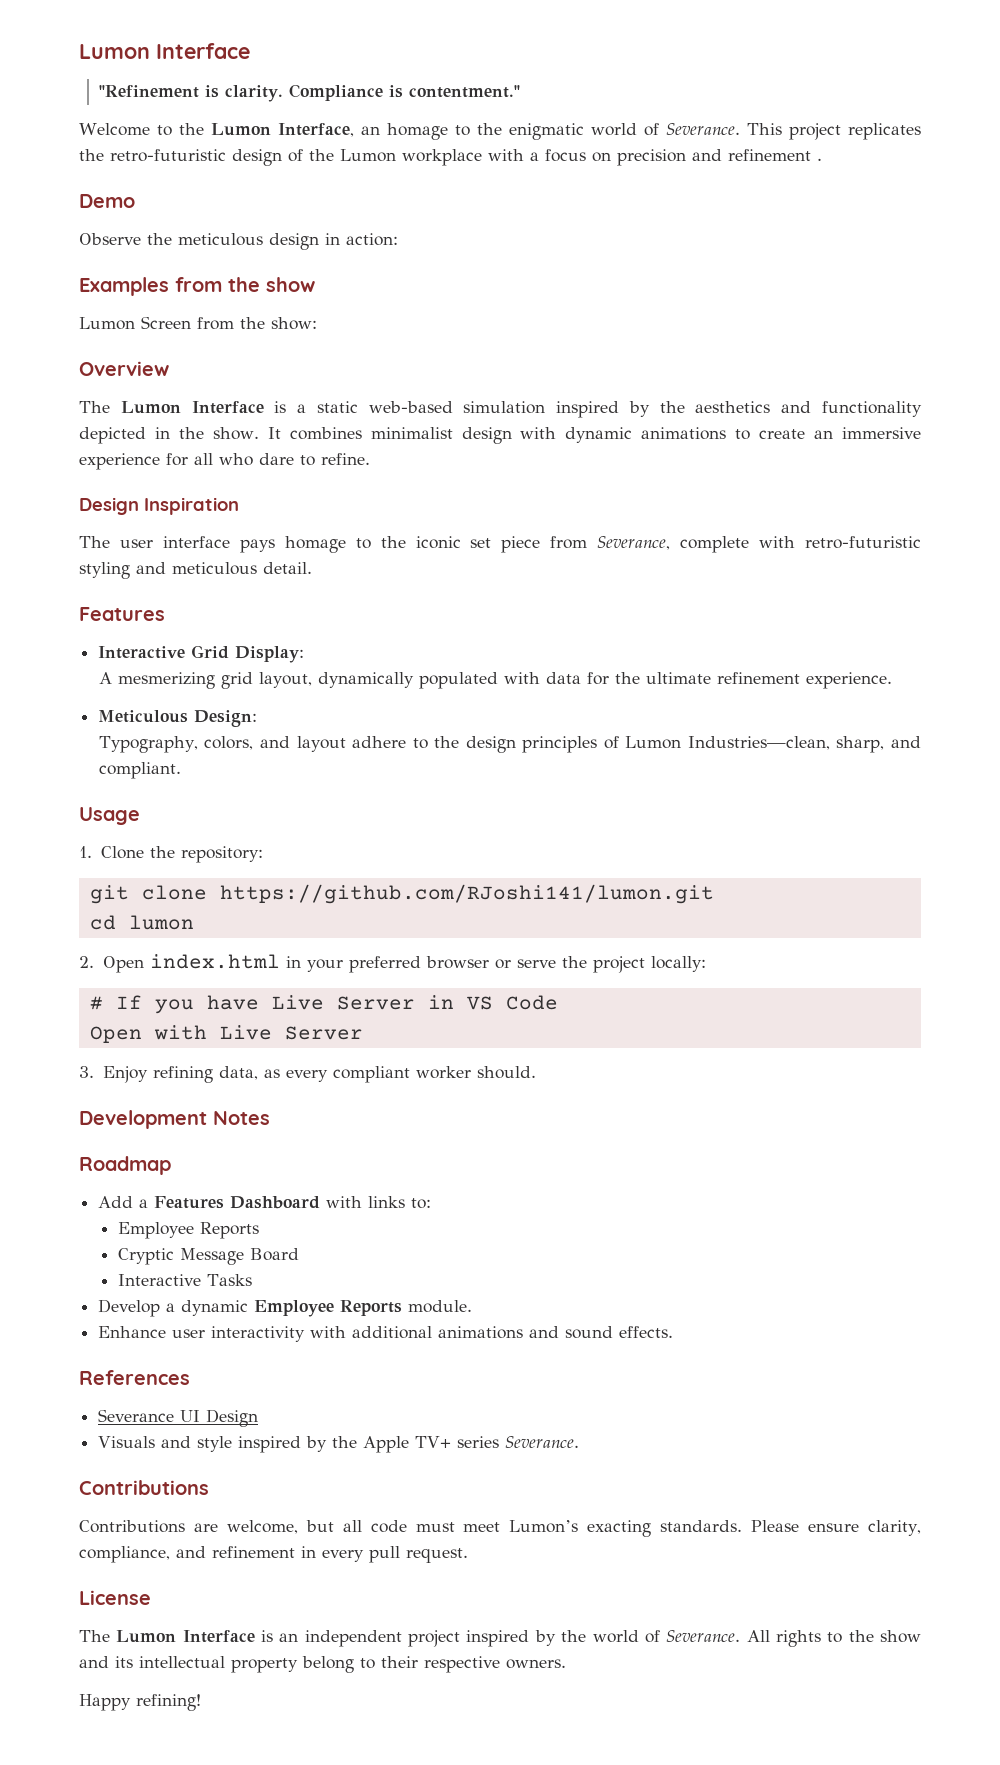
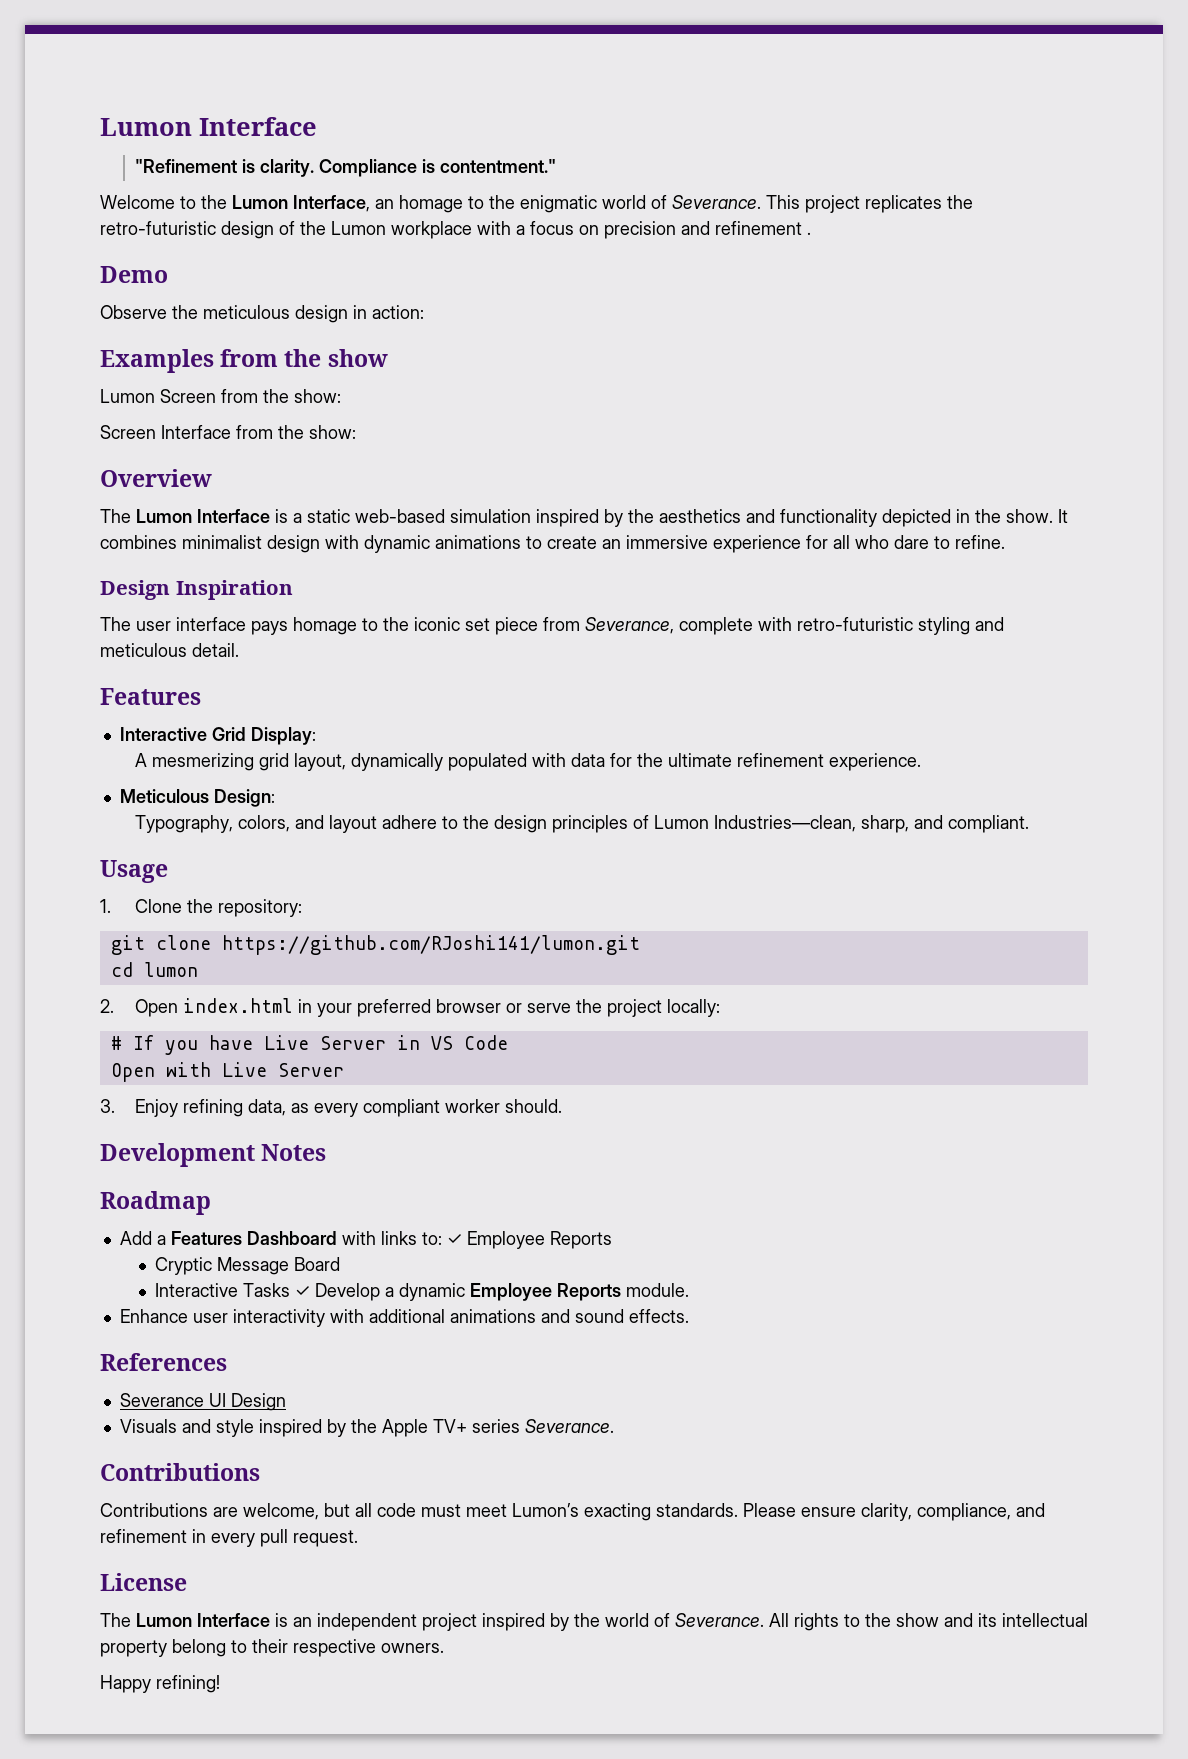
(317, 323) none -> [100,425,356,439] // Screen Interface from the show:
(432, 1203) // -> [446,1234,462,1245] ✓
(253, 1280) // -> [294,1286,310,1297] ✓

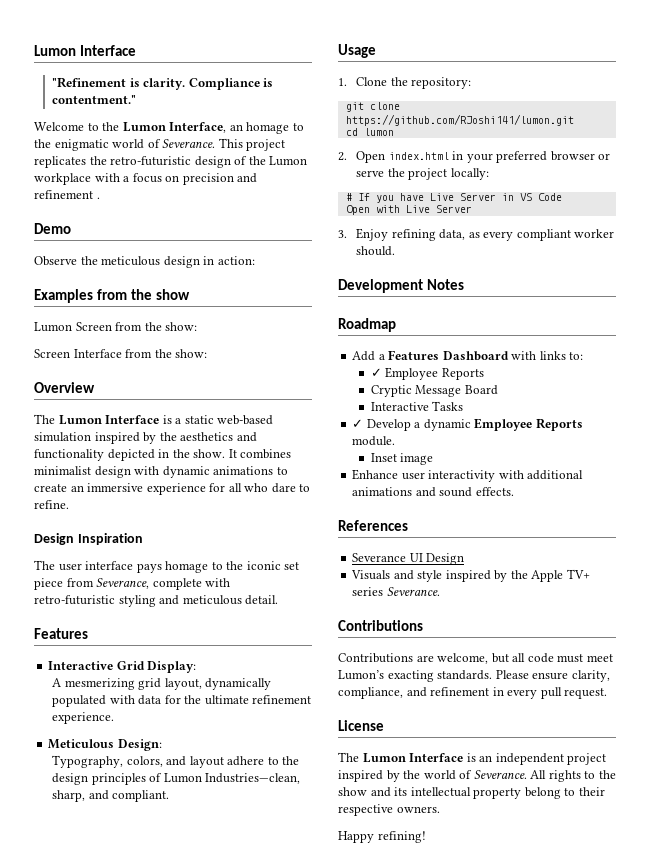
(442, 1238) none -> (584, 356) //
(290, 1290) none -> (464, 406) //
(689, 1290) none -> [370,453,434,465] // Inset image

